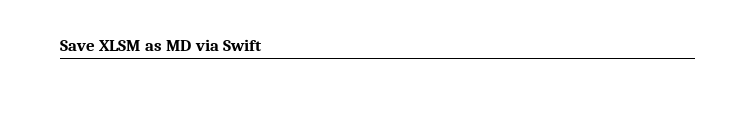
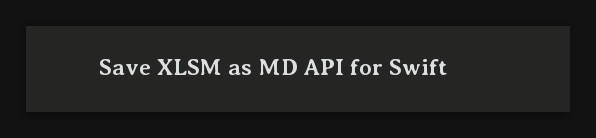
[194,39,219,51] via -> [302,59,384,75] API for

